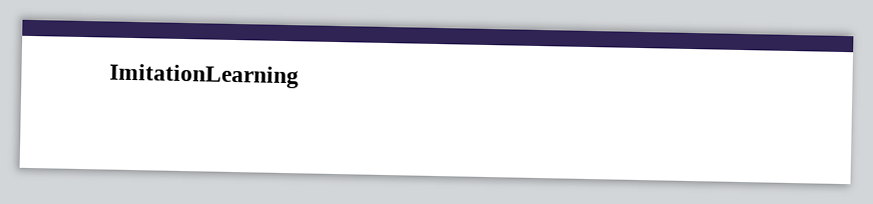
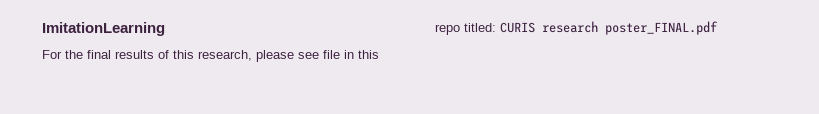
(299, 76) none -> [42,50,379,62] [435,21,718,35] // For the final results of this research, please see file in this repo titled: CURIS research poster_FINAL.pdf

